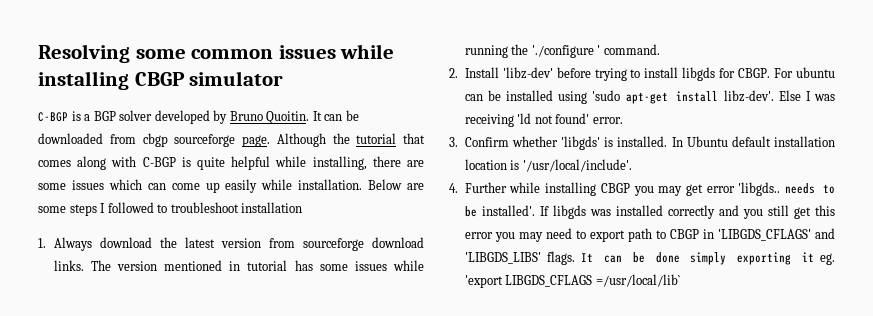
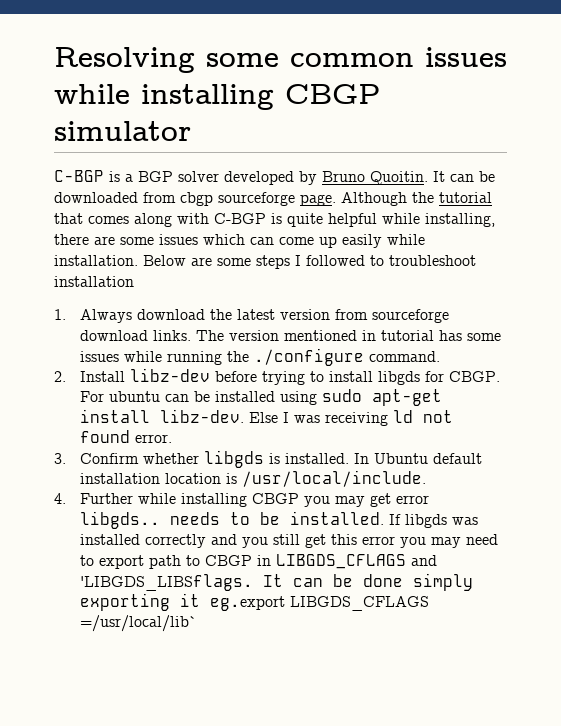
[531,45,601,58] './configure ' -> [253,348,364,366] ./configure
[502,67,553,79] 'libz-dev' -> [129,368,210,382] libz-dev
[592,90,621,101] 'sudo -> [321,389,362,402] sudo
[723,90,774,102] libz-dev'. -> [159,409,244,423] libz-dev.
[517,113,590,124] 'ld not found' -> [392,410,453,423] [79,430,130,443] ld not found
[561,136,601,150] 'libgds' -> [203,450,264,468] libgds
[522,159,632,172] '/usr/local/include'. -> [241,470,426,487] /usr/local/include.
[738,182,781,196] 'libgds.. -> [79,511,160,529] libgds..
[481,205,535,216] installed'. -> [289,511,384,525] installed.
[717,228,835,241] [464,251,576,265] 'LIBGDS_CFLAGS' and 'LIBGDS_LIBS' flags. -> [275,554,437,569] [79,574,253,591] LIBGDS_CFLAGS and 'LIBGDS_LIBSflags.
[820,253,835,265] [464,275,503,288] eg. 'export -> [209,596,285,611] eg.export

